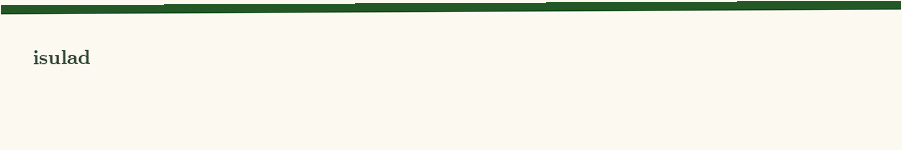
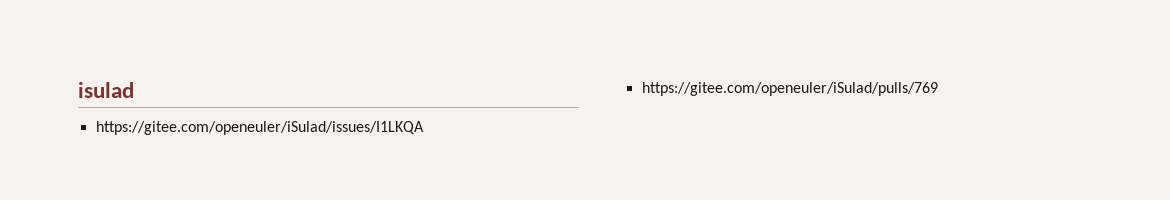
(91, 57) none -> [95,121,424,135] [641,82,938,96] // https://gitee.com/openeuler/iSulad/issues/I1LKQA // https://gitee.com/openeuler/iSulad/pulls/769

